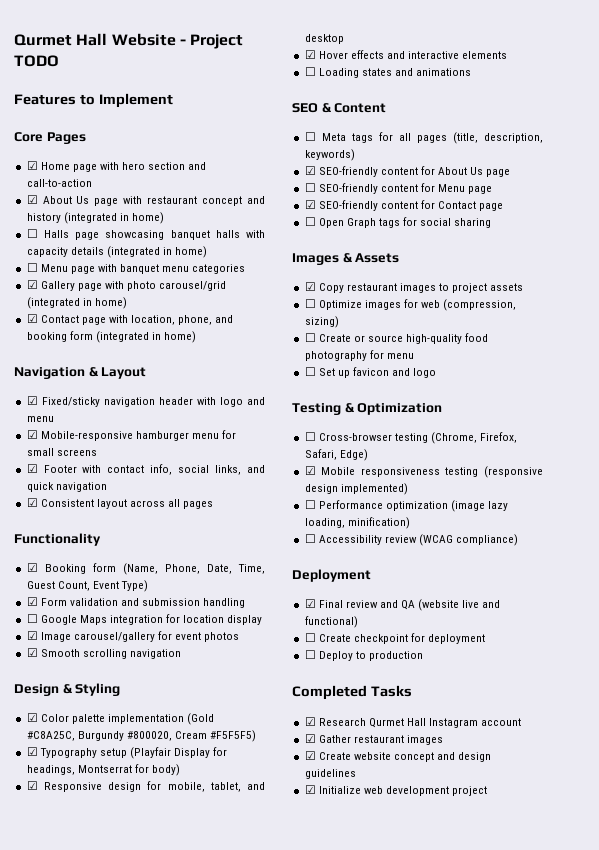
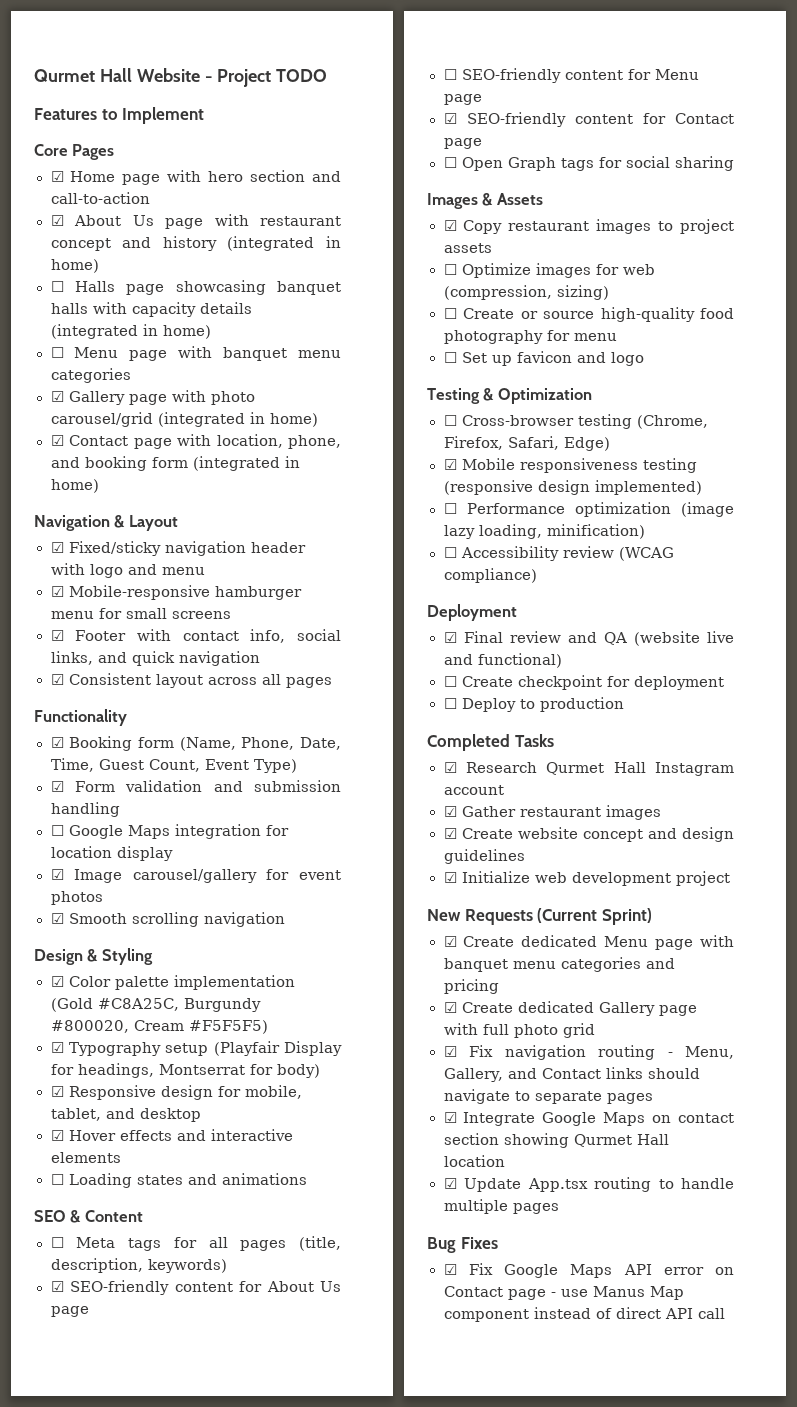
(488, 791) none -> [427,908,652,925] [443,935,734,950] [443,957,675,972] [443,979,499,994] [443,1001,697,1016] [443,1023,595,1038] [443,1045,734,1060] [443,1067,701,1082] [443,1089,653,1104] [443,1112,734,1126] [443,1133,669,1148] [443,1155,505,1167] [443,1177,734,1192] [443,1199,559,1214] [427,1237,498,1253] [443,1263,734,1278] [443,1286,684,1300] [443,1307,725,1322] // New Requests (Current Sprint) // ☑ Create dedicated Menu page with banquet menu categories and pricing // ☑ Create dedicated Gallery page with full photo grid // ☑ Fix navigation routing - Menu, Gallery, and Contact links should navigate to separate pages // ☑ Integrate Google Maps on contact section showing Qurmet Hall location // ☑ Update App.tsx routing to handle multiple pages // Bug Fixes // ☑ Fix Google Maps API error on Contact page - use Manus Map component instead of direct API call

